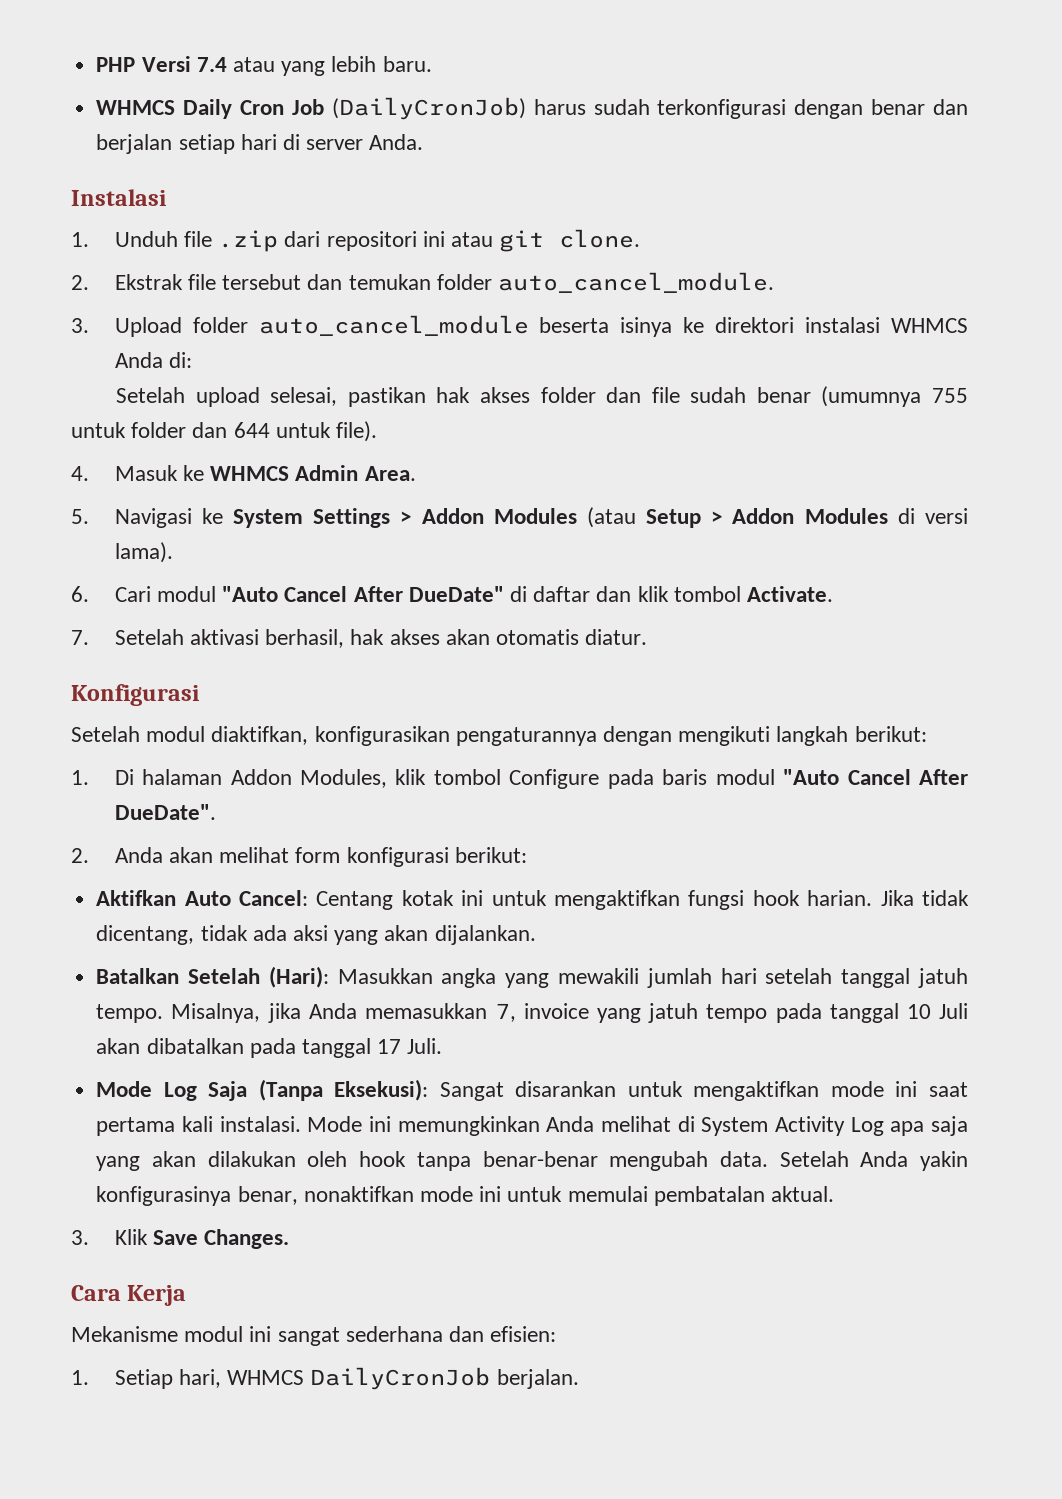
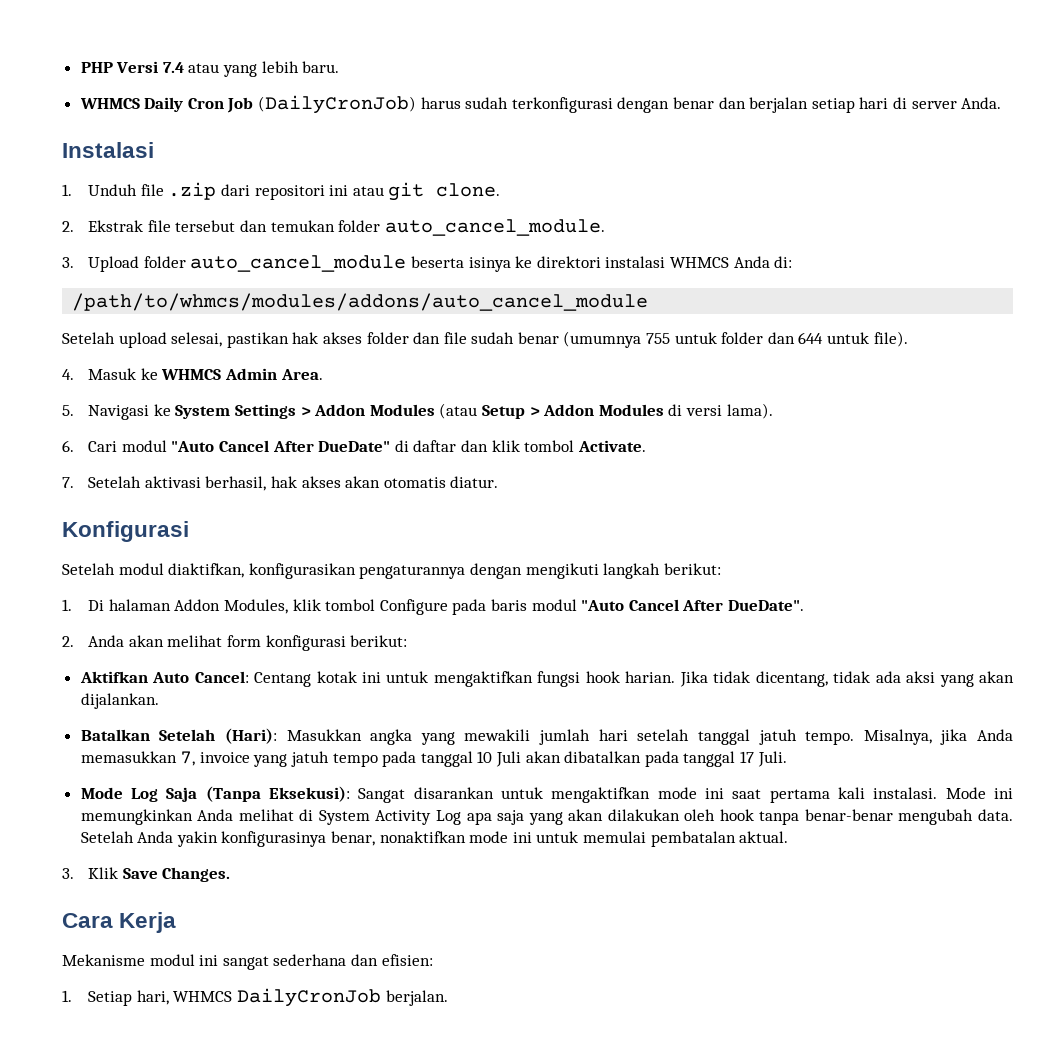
(192, 360) none -> [72,293,649,311] // /path/to/whmcs/modules/addons/auto_cancel_module

